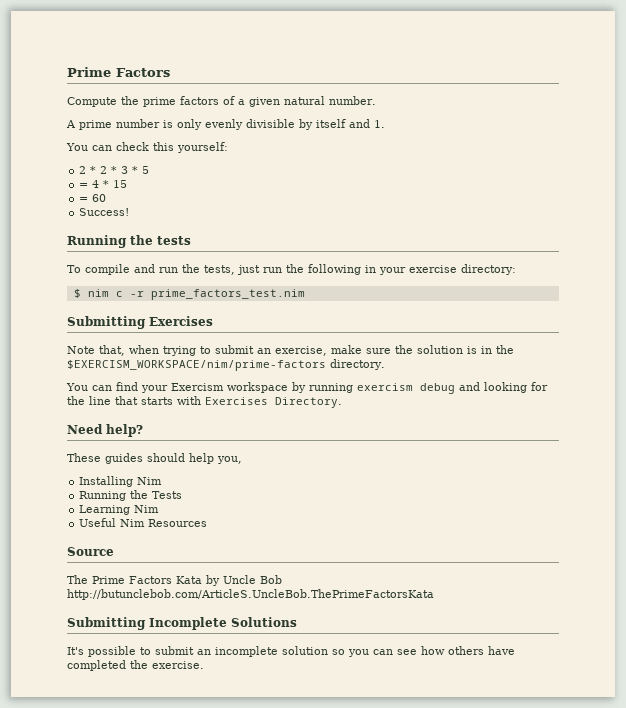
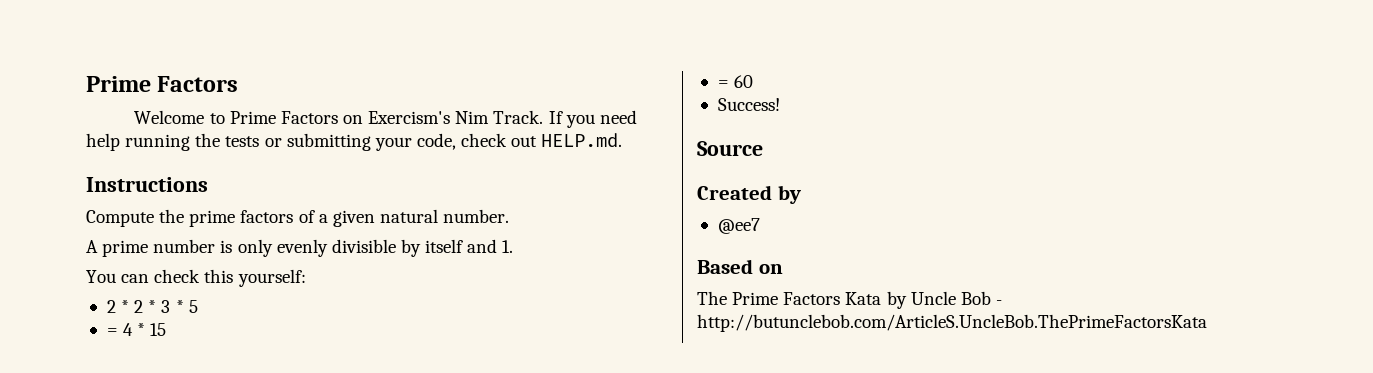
[67,67,170,77] Prime Factors -> [86,76,239,92] [134,110,637,128] [86,133,623,151] [86,177,208,192] Prime Factors // Welcome to Prime Factors on Exercism's Nim Track. If you need help running the tests or submitting your code, check out HELP.md. // Instructions
[67,235,191,248] [67,264,516,275] [73,289,305,300] [67,316,213,329] [67,345,514,356] [67,359,385,371] [66,382,548,394] [67,396,342,408] [67,424,143,437] [67,453,242,464] [79,476,163,487] [79,490,183,501] [79,505,160,515] [79,518,208,527] [67,547,114,556] Running the tests // To compile and run the tests, just run the following in your exercise directory: // $ nim c -r prime_factors_test.nim // Submitting Exercises // Note that, when trying to submit an exercise, make sure the solution is in the $EXERCISM_WORKSPACE/nim/prime-factors directory. // You can find your Exercism workspace by running exercism debug and looking for the line that starts with Exercises Directory. // Need help? // These guides should help you, // Installing Nim // Running the Tests // Learning Nim // Useful Nim Resources // Source -> [697,141,763,156] [697,185,801,204] [717,218,760,234] [697,259,783,274] Source // Created by // @ee7 // Based on
(282, 579) none -> [995,300,1002,305] -
[67,617,297,630] [67,646,515,657] [67,660,204,671] // Submitting Incomplete Solutions // It's possible to submit an incomplete solution so you can see how others have completed the exercise. -> (1207, 323) none

